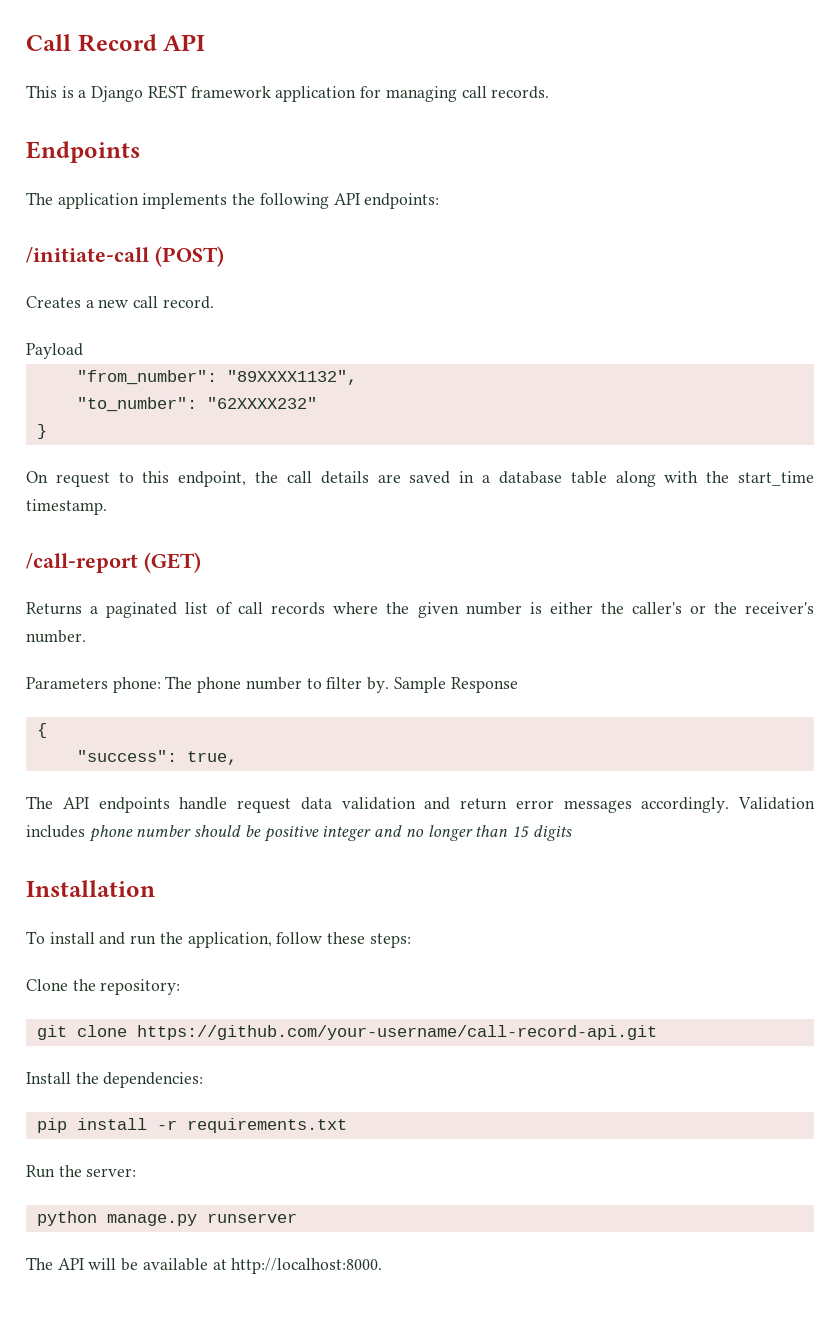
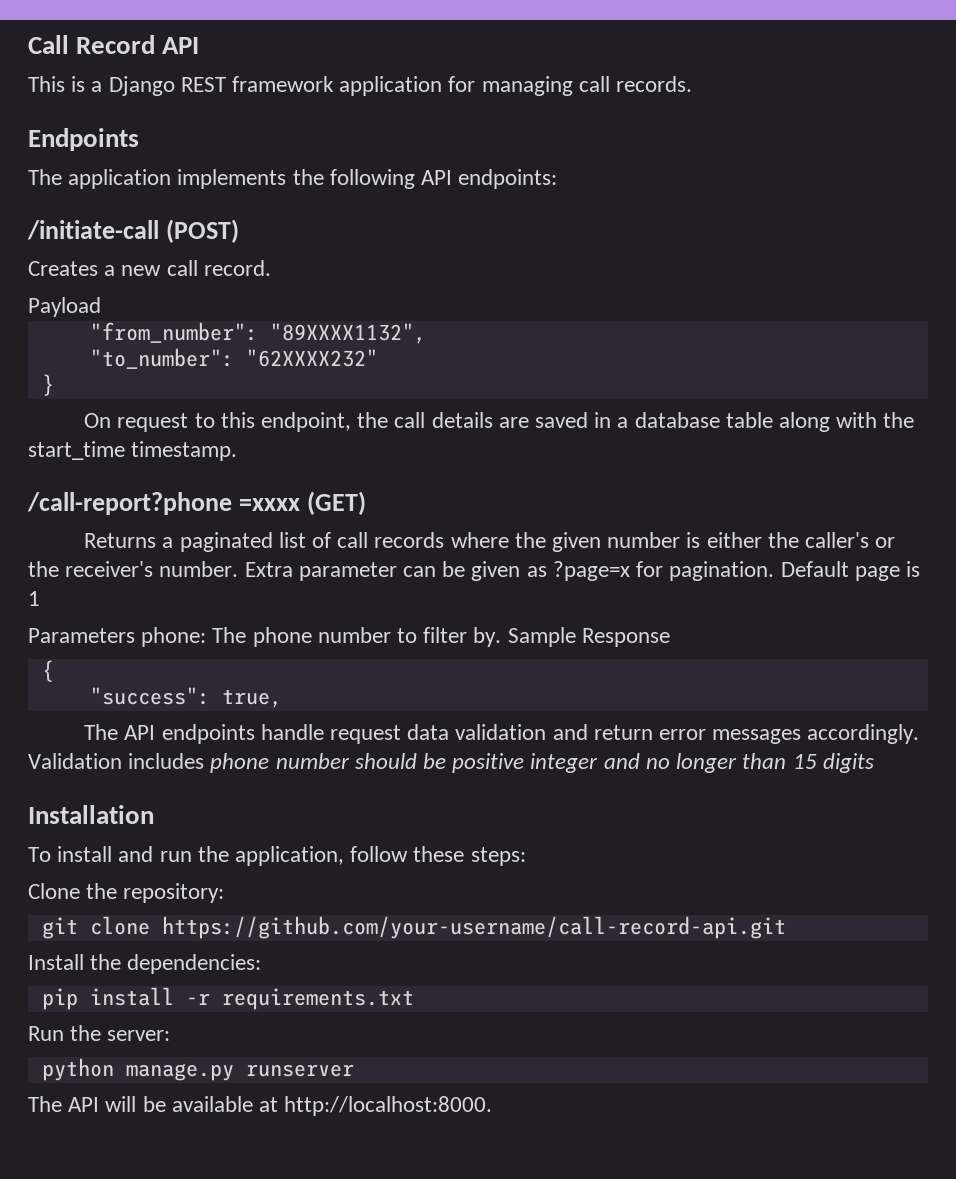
[26,553,138,573] /call-report -> [27,492,300,515] /call-report?phone =xxxx
(86, 636) none -> [244,561,920,581] [28,591,40,606] Extra parameter can be given as ?page=x for pagination. Default page is 1

